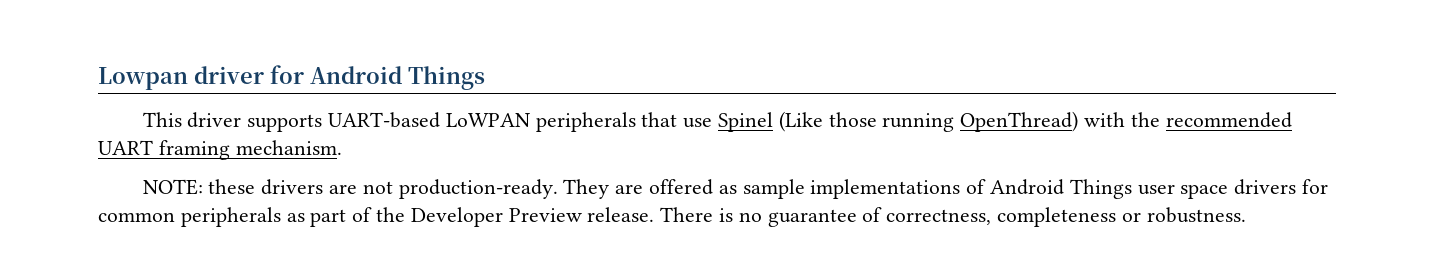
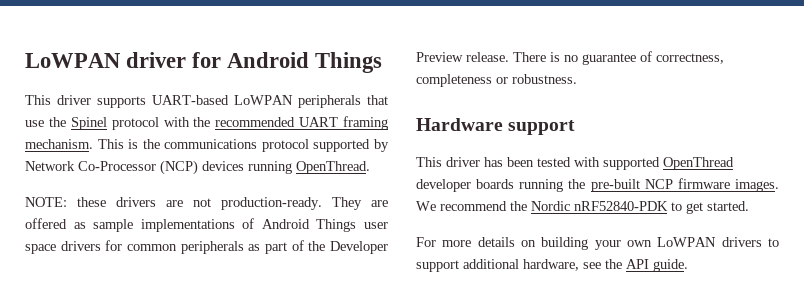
[98,67,188,90] Lowpan -> [25,53,120,68] LoWPAN
[717,111,1079,132] Spinel (Like those running OpenThread) -> [48,117,159,130] the Spinel protocol
(342, 147) none -> [97,139,389,152] [25,160,370,175] This is the communications protocol supported by Network Co-Processor (NCP) devices running OpenThread.
(1246, 215) none -> [416,118,576,135] [416,157,734,170] [416,178,779,192] [416,201,749,214] [416,237,779,250] [416,259,688,272] // Hardware support // This driver has been tested with supported OpenThread developer boards running the pre-built NCP firmware images. We recommend the Nordic nRF52840-PDK to get started. // For more details on building your own LoWPAN drivers to support additional hardware, see the API guide.

